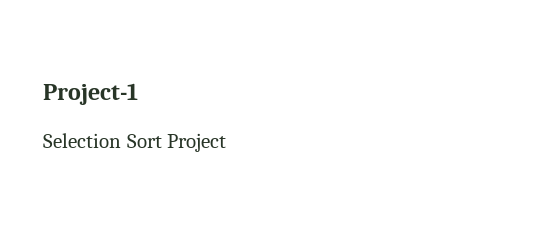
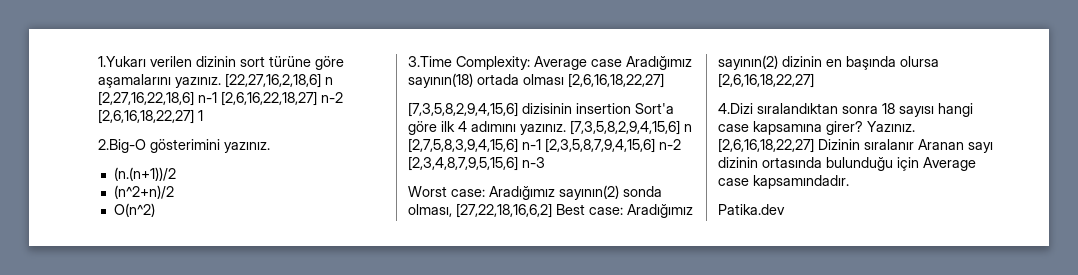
[43,83,138,105] [43,133,227,152] Project-1 // Selection Sort Project -> [98,56,344,70] [98,73,333,88] [98,91,343,106] [98,109,203,124] [98,139,270,153] [113,167,176,181] [113,185,174,199] [113,203,155,217] [408,56,692,70] [408,73,664,88] [408,102,674,117] [408,120,692,135] [408,138,681,153] [408,156,545,171] [408,185,662,200] [408,203,693,218] [718,55,939,70] [718,73,814,88] [718,103,973,117] [718,121,915,135] [718,138,993,153] [718,157,976,171] [718,175,849,189] [718,204,785,215] 1.Yukarı verilen dizinin sort türüne göre aşamalarını yazınız. [22,27,16,2,18,6] n [2,27,16,22,18,6] n-1 [2,6,16,22,18,27] n-2 [2,6,16,18,22,27] 1 // 2.Big-O gösterimini yazınız. // (n.(n+1))/2 // (n^2+n)/2 // O(n^2) // 3.Time Complexity: Average case Aradığımız sayının(18) ortada olması [2,6,16,18,22,27] // [7,3,5,8,2,9,4,15,6] dizisinin insertion Sort'a göre ilk 4 adımını yazınız. [7,3,5,8,2,9,4,15,6] n [2,7,5,8,3,9,4,15,6] n-1 [2,3,5,8,7,9,4,15,6] n-2 [2,3,4,8,7,9,5,15,6] n-3 // Worst case: Aradığımız sayının(2) sonda olması, [27,22,18,16,6,2] Best case: Aradığımız sayının(2) dizinin en başında olursa [2,6,16,18,22,27] // 4.Dizi sıralandıktan sonra 18 sayısı hangi case kapsamına girer? Yazınız. [2,6,16,18,22,27] Dizinin sıralanır Aranan sayı dizinin ortasında bulunduğu için Average case kapsamındadır. // Patika.dev

